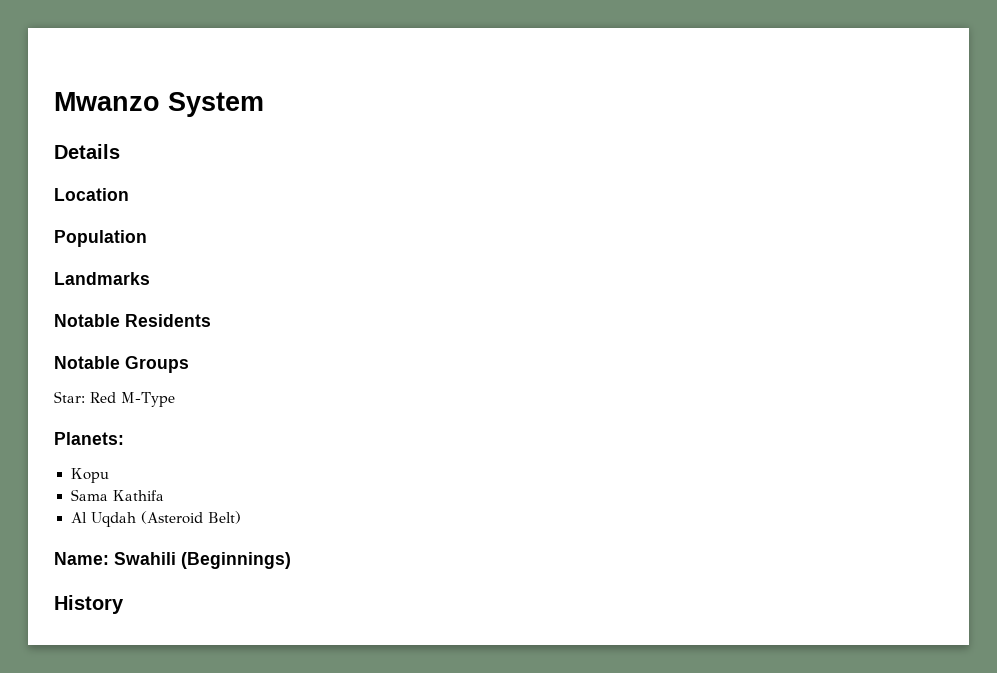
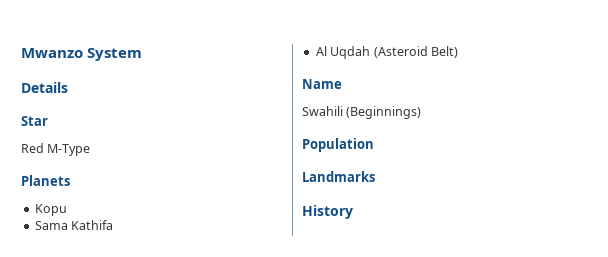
[54,188,129,201] [54,230,147,247] [54,272,150,285] [54,314,211,327] [54,356,189,373] [54,391,85,403] Location // Population // Landmarks // Notable Residents // Notable Groups // Star: -> [21,116,48,126] Star //
[54,432,124,445] Planets: -> [21,175,70,186] Planets
[54,552,109,565] Name: -> [302,79,342,89] Name //
(291, 560) none -> [302,138,374,152] [302,171,375,182] // Population // Landmarks

